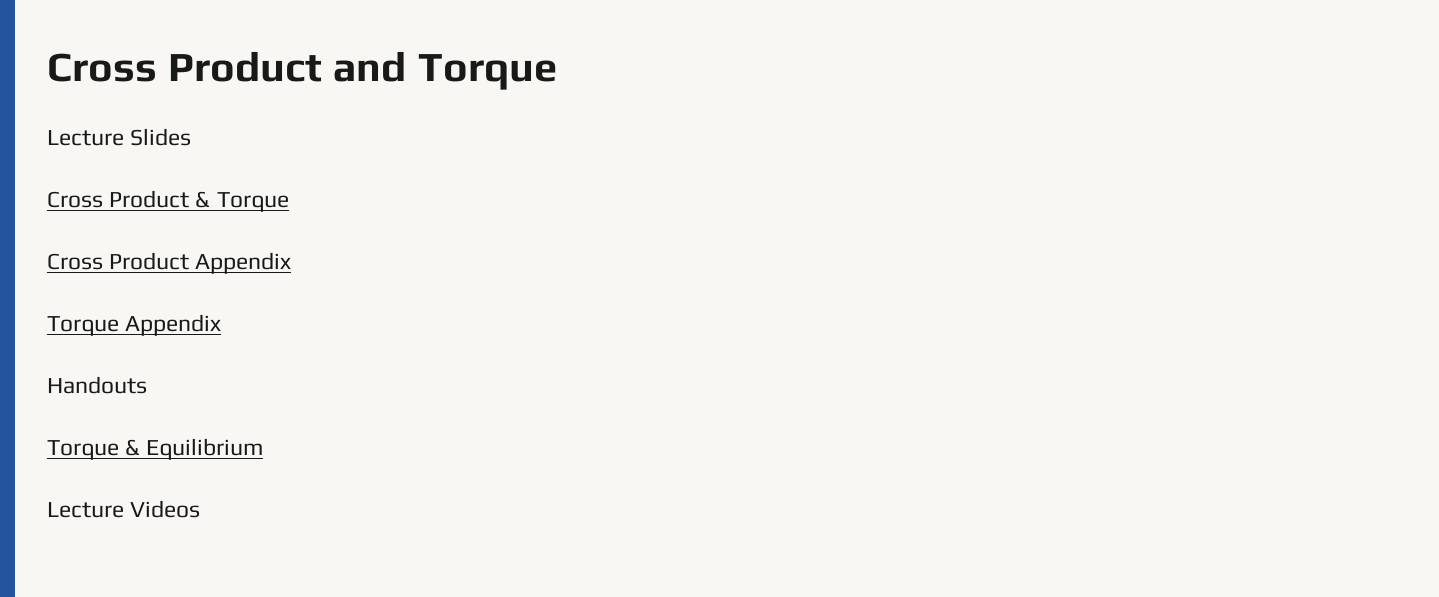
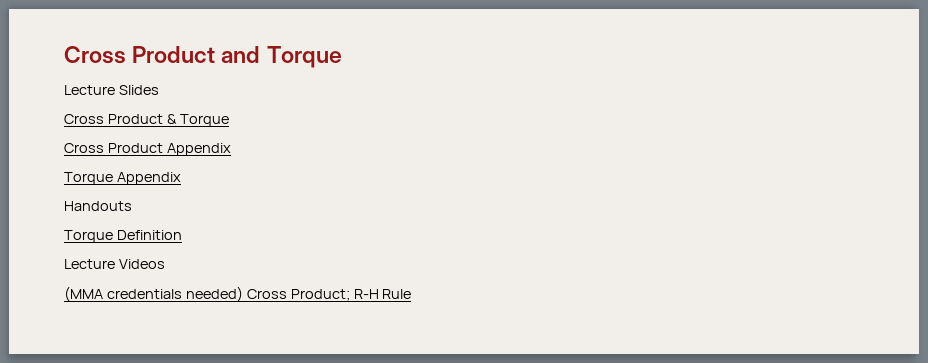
[125,438,264,460] & Equilibrium -> [116,230,182,240] Definition
(201, 509) none -> [64,286,412,302] // (MMA credentials needed) Cross Product; R-H Rule

